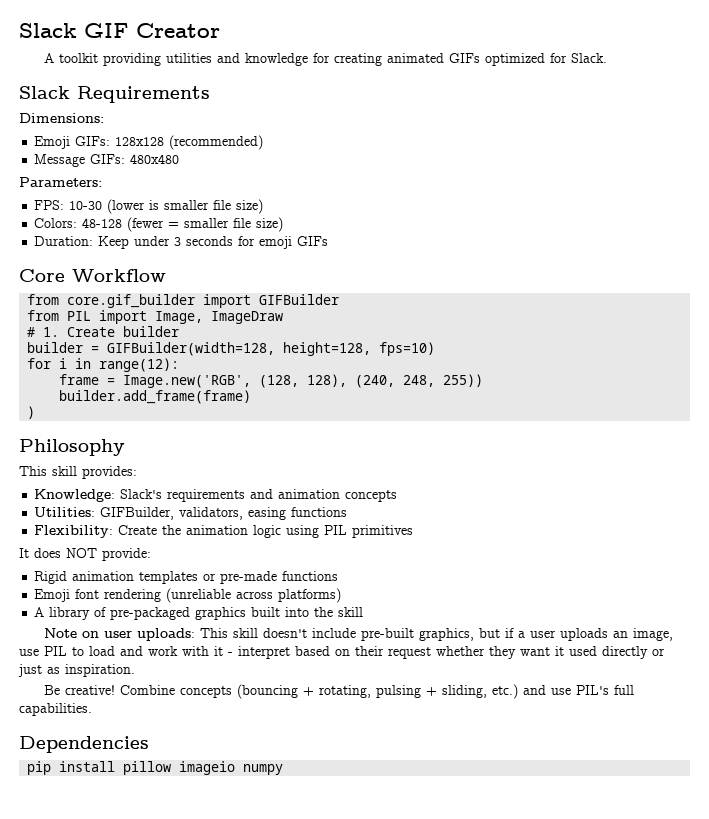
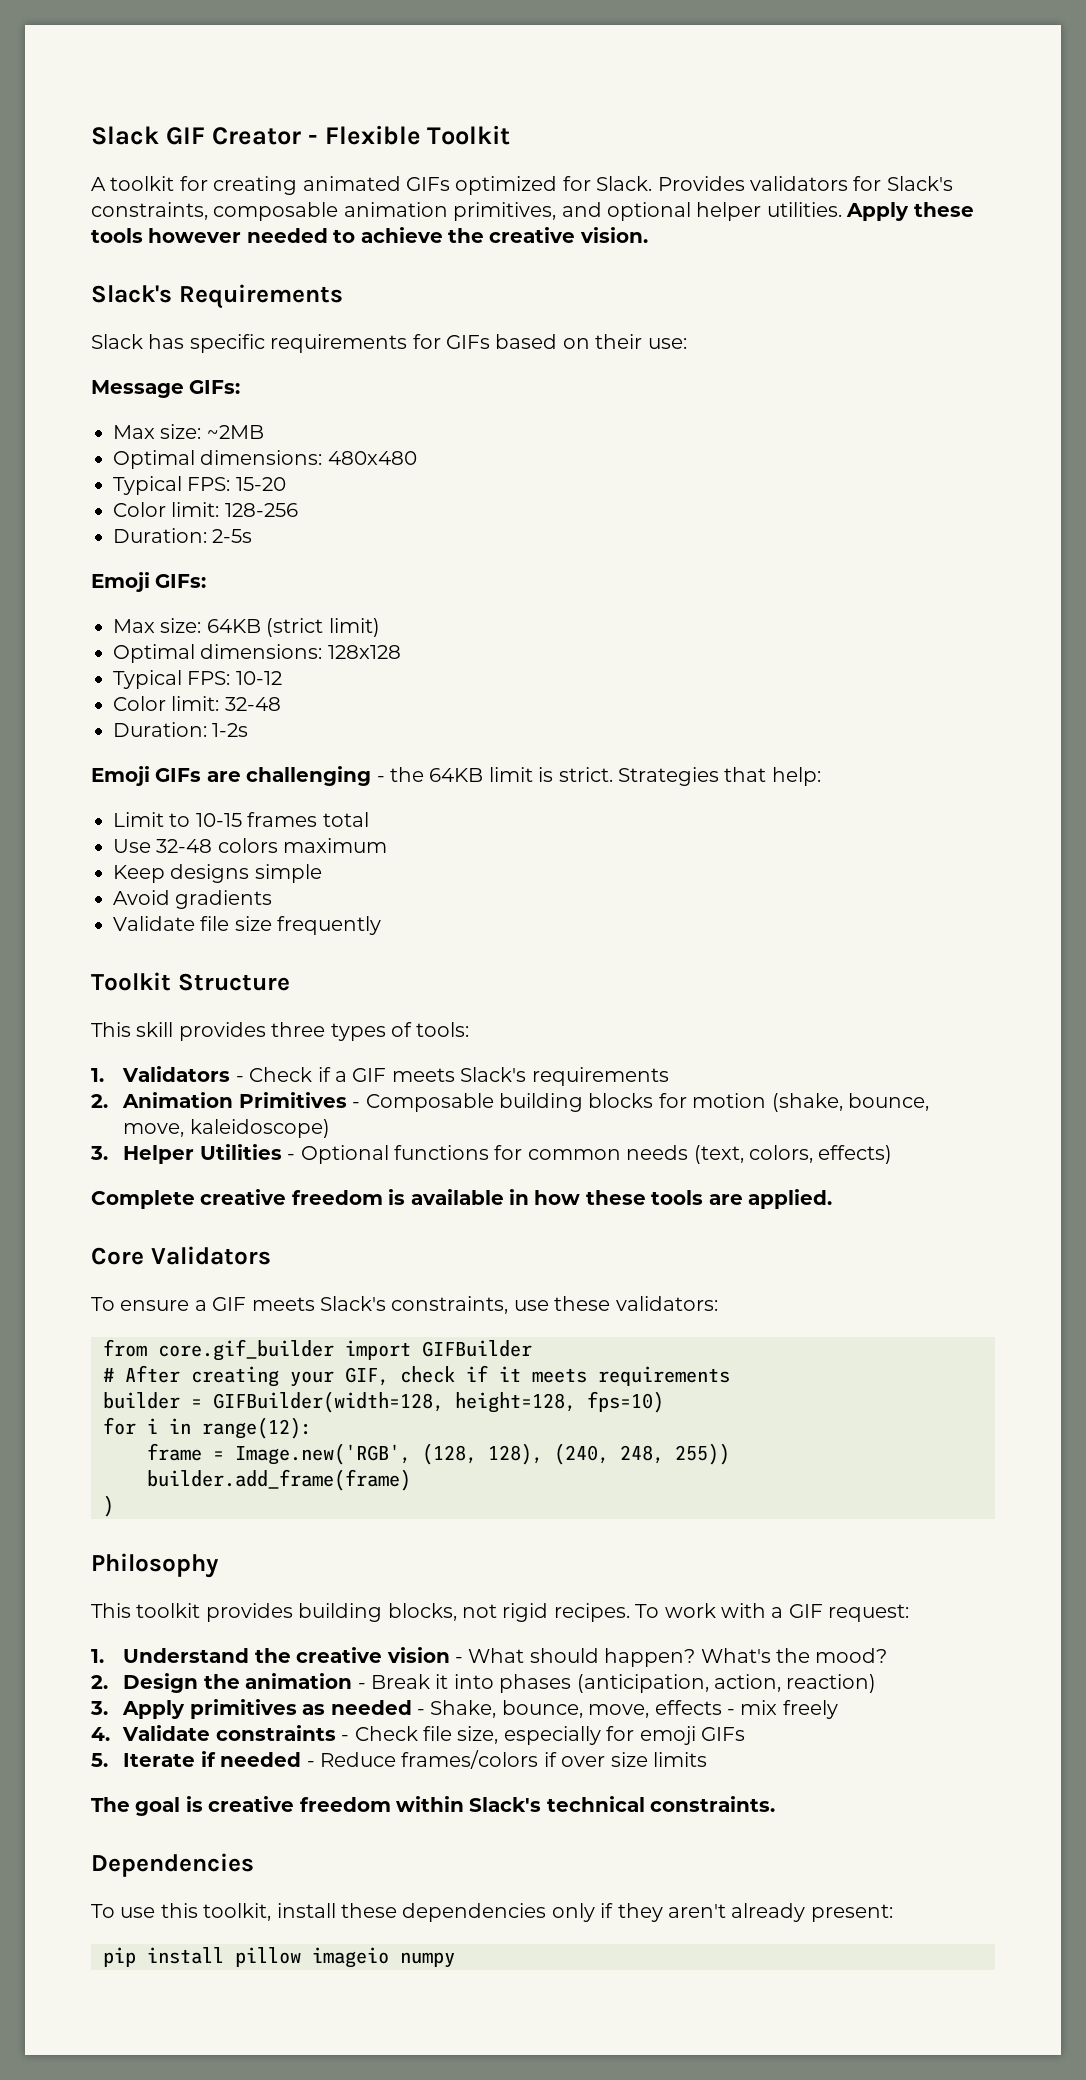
(220, 30) none -> [307,125,511,145] - Flexible Toolkit
[103,53,309,66] providing utilities and knowledge -> (175, 183) none
[19,86,210,103] [19,113,104,123] [34,135,264,150] [34,154,180,167] [19,177,102,187] [34,199,264,214] [34,217,284,232] [34,236,329,249] [19,269,166,282] [27,294,340,308] [27,310,284,324] [27,326,180,337] // Slack Requirements // Dimensions: // Emoji GIFs: 128x128 (recommended) // Message GIFs: 480x480 // Parameters: // FPS: 10-30 (lower is smaller file size) // Colors: 48-128 (fewer = smaller file size) // Duration: Keep under 3 seconds for emoji GIFs // Core Workflow // from core.gif_builder import GIFBuilder // from PIL import Image, ImageDraw // # 1. Create builder -> [657,176,953,191] [91,202,974,221] [91,227,648,243] [91,284,343,309] [91,334,687,353] [91,380,241,398] [113,424,264,439] [113,450,417,469] [113,476,286,495] [113,502,298,517] [113,528,253,543] [91,572,207,592] [113,618,380,637] [113,644,401,663] [113,670,282,689] [113,696,281,711] [113,722,249,737] [91,766,821,786] [113,812,369,827] [113,838,388,853] [113,864,322,883] [113,890,273,909] [113,916,382,935] [91,972,290,991] [91,1022,470,1041] [91,1066,669,1086] [91,1092,930,1112] [123,1119,330,1138] [90,1144,893,1164] [91,1189,832,1209] [91,1246,271,1265] [91,1296,718,1314] [103,1339,532,1361] [103,1365,730,1387] Provides validators for Slack's constraints, composable animation primitives, and optional helper utilities. Apply these tools however needed to achieve the creative vision. // Slack's Requirements // Slack has specific requirements for GIFs based on their use: // Message GIFs: // Max size: ~2MB // Optimal dimensions: 480x480 // Typical FPS: 15-20 // Color limit: 128-256 // Duration: 2-5s // Emoji GIFs: // Max size: 64KB (strict limit) // Optimal dimensions: 128x128 // Typical FPS: 10-12 // Color limit: 32-48 // Duration: 1-2s // Emoji GIFs are challenging - the 64KB limit is strict. Strategies that help: // Limit to 10-15 frames total // Use 32-48 colors maximum // Keep designs simple // Avoid gradients // Validate file size frequently // Toolkit Structure // This skill provides three types of tools: // 1. Validators - Check if a GIF meets Slack's requirements // 2. Animation Primitives - Composable building blocks for motion (shake, bounce, move, kaleidoscope) // 3. Helper Utilities - Optional functions for common needs (text, colors, effects) // Complete creative freedom is available in how these tools are applied. // Core Validators // To ensure a GIF meets Slack's constraints, use these validators: // from core.gif_builder import GIFBuilder // # After creating your GIF, check if it meets requirements
[52,466,137,479] [34,489,398,502] [34,507,348,520] [34,525,414,538] [19,548,151,561] [34,571,339,584] [34,588,342,603] [34,607,364,620] [44,628,674,641] [19,646,665,659] [18,664,135,677] [44,684,635,699] [19,703,92,716] [19,736,149,753] skill provides: // Knowledge: Slack's requirements and animation concepts // Utilities: GIFBuilder, validators, easing functions // Flexibility: Create the animation logic using PIL primitives // It does NOT provide: // Rigid animation templates or pre-made functions // Emoji font rendering (unreliable across platforms) // A library of pre-packaged graphics built into the skill // Note on user uploads: This skill doesn't include pre-built graphics, but if a user uploads an image, use PIL to load and work with it - interpret based on their request whether they want it used directly or just as inspiration. // Be creative! Combine concepts (bouncing + rotating, pulsing + sliding, etc.) and use PIL's full capabilities. // Dependencies -> [136,1603,910,1622] [91,1647,888,1667] [91,1673,877,1693] [90,1699,838,1719] [91,1725,746,1745] [91,1750,708,1769] [91,1796,776,1816] [91,1853,254,1877] [91,1903,893,1922] toolkit provides building blocks, not rigid recipes. To work with a GIF request: // 1. Understand the creative vision - What should happen? What's the mood? // 2. Design the animation - Break it into phases (anticipation, action, reaction) // 3. Apply primitives as needed - Shake, bounce, move, effects - mix freely // 4. Validate constraints - Check file size, especially for emoji GIFs // 5. Iterate if needed - Reduce frames/colors if over size limits // The goal is creative freedom within Slack's technical constraints. // Dependencies // To use this toolkit, install these dependencies only if they aren't already present:

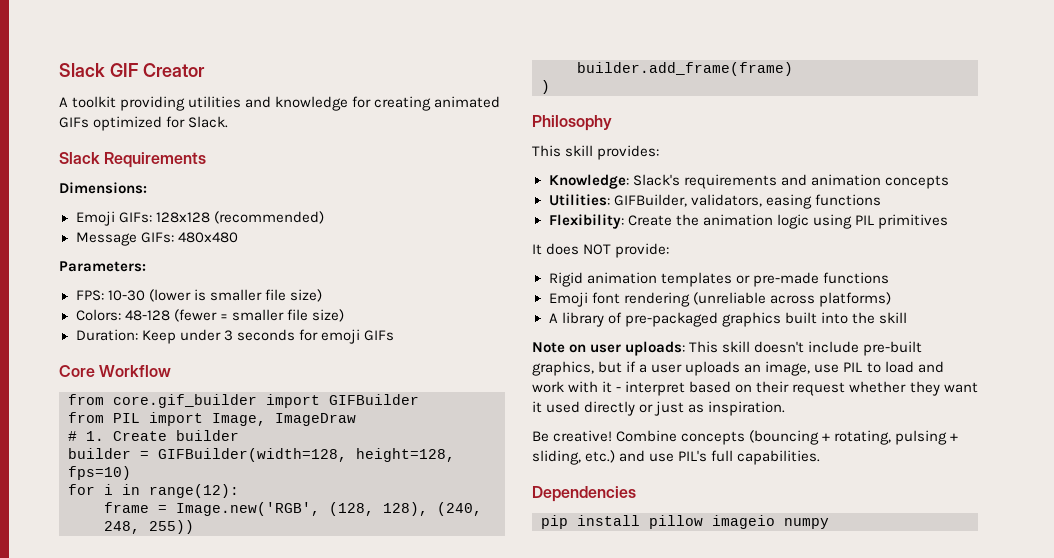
[307,125,511,145] - Flexible Toolkit -> (205, 70) none
(175, 183) none -> [120,96,349,111] providing utilities and knowledge
[657,176,953,191] [91,202,974,221] [91,227,648,243] [91,284,343,309] [91,334,687,353] [91,380,241,398] [113,424,264,439] [113,450,417,469] [113,476,286,495] [113,502,298,517] [113,528,253,543] [91,572,207,592] [113,618,380,637] [113,644,401,663] [113,670,282,689] [113,696,281,711] [113,722,249,737] [91,766,821,786] [113,812,369,827] [113,838,388,853] [113,864,322,883] [113,890,273,909] [113,916,382,935] [91,972,290,991] [91,1022,470,1041] [91,1066,669,1086] [91,1092,930,1112] [123,1119,330,1138] [90,1144,893,1164] [91,1189,832,1209] [91,1246,271,1265] [91,1296,718,1314] [103,1339,532,1361] [103,1365,730,1387] Provides validators for Slack's constraints, composable animation primitives, and optional helper utilities. Apply these tools however needed to achieve the creative vision. // Slack's Requirements // Slack has specific requirements for GIFs based on their use: // Message GIFs: // Max size: ~2MB // Optimal dimensions: 480x480 // Typical FPS: 15-20 // Color limit: 128-256 // Duration: 2-5s // Emoji GIFs: // Max size: 64KB (strict limit) // Optimal dimensions: 128x128 // Typical FPS: 10-12 // Color limit: 32-48 // Duration: 1-2s // Emoji GIFs are challenging - the 64KB limit is strict. Strategies that help: // Limit to 10-15 frames total // Use 32-48 colors maximum // Keep designs simple // Avoid gradients // Validate file size frequently // Toolkit Structure // This skill provides three types of tools: // 1. Validators - Check if a GIF meets Slack's requirements // 2. Animation Primitives - Composable building blocks for motion (shake, bounce, move, kaleidoscope) // 3. Helper Utilities - Optional functions for common needs (text, colors, effects) // Complete creative freedom is available in how these tools are applied. // Core Validators // To ensure a GIF meets Slack's constraints, use these validators: // from core.gif_builder import GIFBuilder // # After creating your GIF, check if it meets requirements -> [59,152,207,168] [59,182,147,194] [75,211,324,226] [75,232,238,246] [59,261,146,272] [75,289,322,302] [75,309,344,322] [75,329,394,344] [59,365,172,377] [68,394,419,408] [68,412,356,426] [68,430,239,441] // Slack Requirements // Dimensions: // Emoji GIFs: 128x128 (recommended) // Message GIFs: 480x480 // Parameters: // FPS: 10-30 (lower is smaller file size) // Colors: 48-128 (fewer = smaller file size) // Duration: Keep under 3 seconds for emoji GIFs // Core Workflow // from core.gif_builder import GIFBuilder // from PIL import Image, ImageDraw // # 1. Create builder
[136,1603,910,1622] [91,1647,888,1667] [91,1673,877,1693] [90,1699,838,1719] [91,1725,746,1745] [91,1750,708,1769] [91,1796,776,1816] [91,1853,254,1877] [91,1903,893,1922] toolkit provides building blocks, not rigid recipes. To work with a GIF request: // 1. Understand the creative vision - What should happen? What's the mood? // 2. Design the animation - Break it into phases (anticipation, action, reaction) // 3. Apply primitives as needed - Shake, bounce, move, effects - mix freely // 4. Validate constraints - Check file size, especially for emoji GIFs // 5. Iterate if needed - Reduce frames/colors if over size limits // The goal is creative freedom within Slack's technical constraints. // Dependencies // To use this toolkit, install these dependencies only if they aren't already present: -> [565,145,660,160] [548,174,949,189] [548,194,881,209] [548,214,948,229] [532,243,670,258] [548,272,889,287] [548,292,891,307] [548,312,907,327] [532,341,923,356] [532,361,944,376] [532,381,978,396] [532,401,786,416] [532,430,959,445] [532,450,821,465] [532,486,636,502] skill provides: // Knowledge: Slack's requirements and animation concepts // Utilities: GIFBuilder, validators, easing functions // Flexibility: Create the animation logic using PIL primitives // It does NOT provide: // Rigid animation templates or pre-made functions // Emoji font rendering (unreliable across platforms) // A library of pre-packaged graphics built into the skill // Note on user uploads: This skill doesn't include pre-built graphics, but if a user uploads an image, use PIL to load and work with it - interpret based on their request whether they want it used directly or just as inspiration. // Be creative! Combine concepts (bouncing + rotating, pulsing + sliding, etc.) and use PIL's full capabilities. // Dependencies

